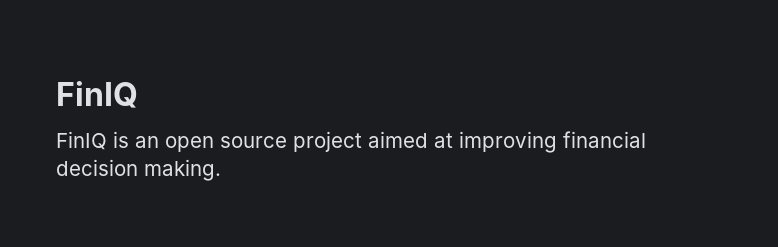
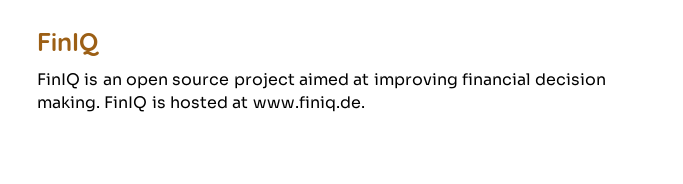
(221, 170) none -> [104,96,365,112] FinIQ is hosted at www.finiq.de.

